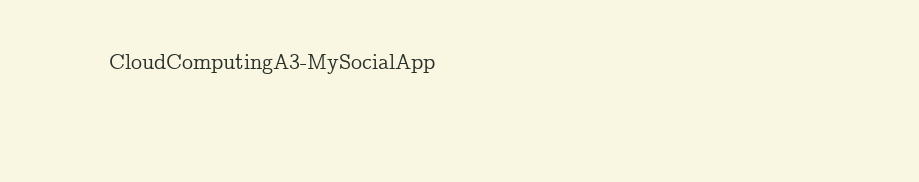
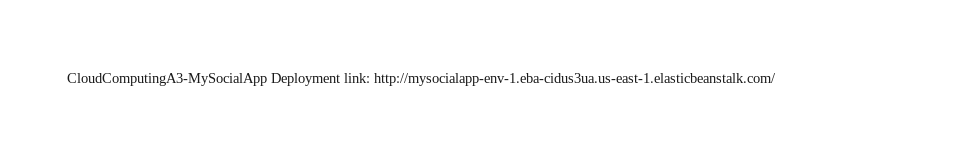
(435, 64) none -> [271,73,776,86] Deployment link: http://mysocialapp-env-1.eba-cidus3ua.us-east-1.elasticbeanstalk.com/

